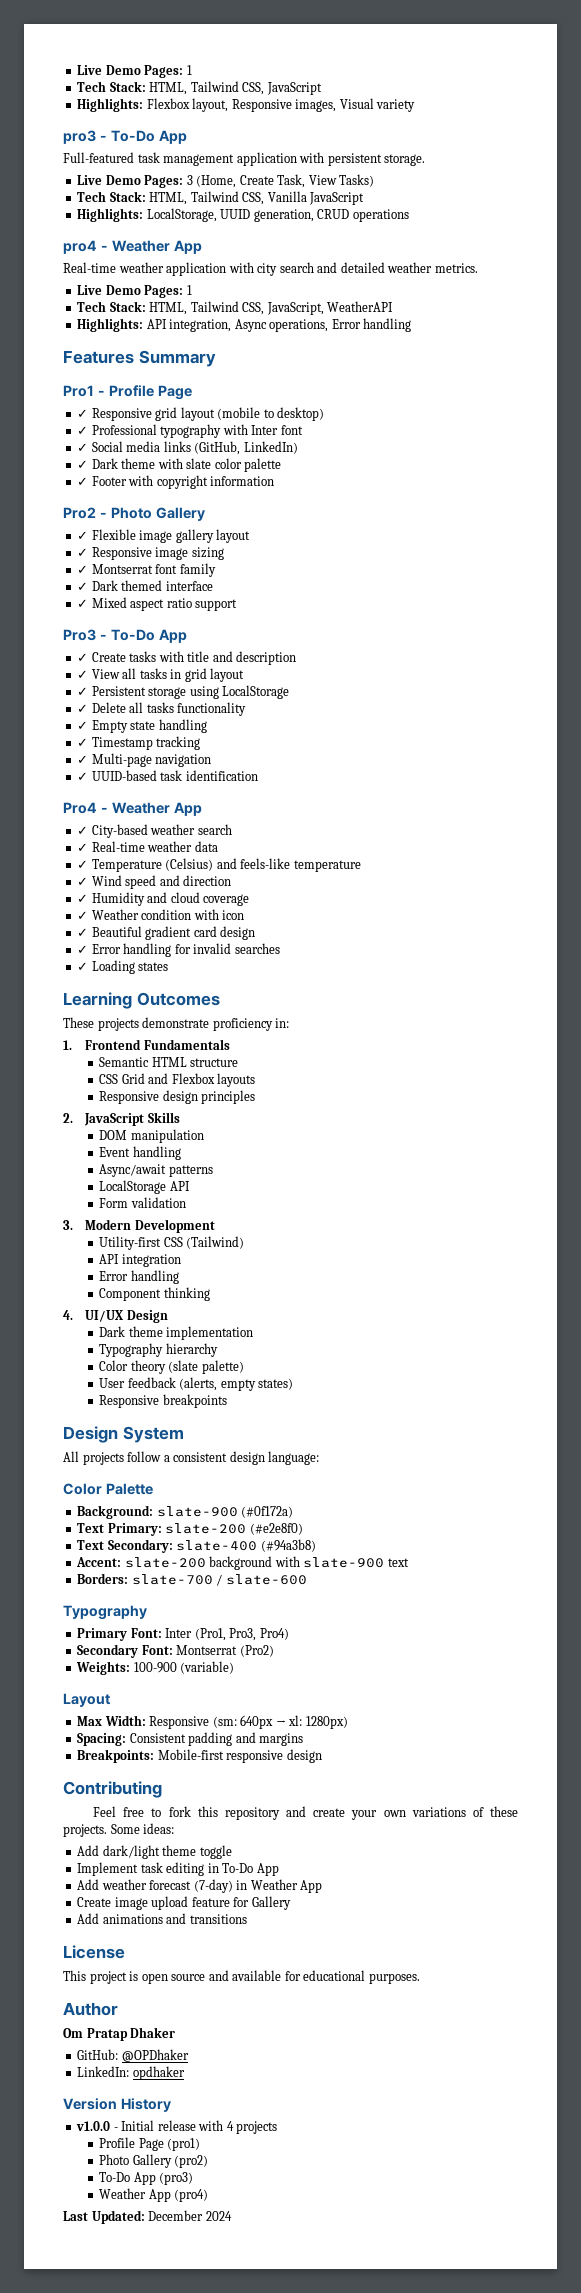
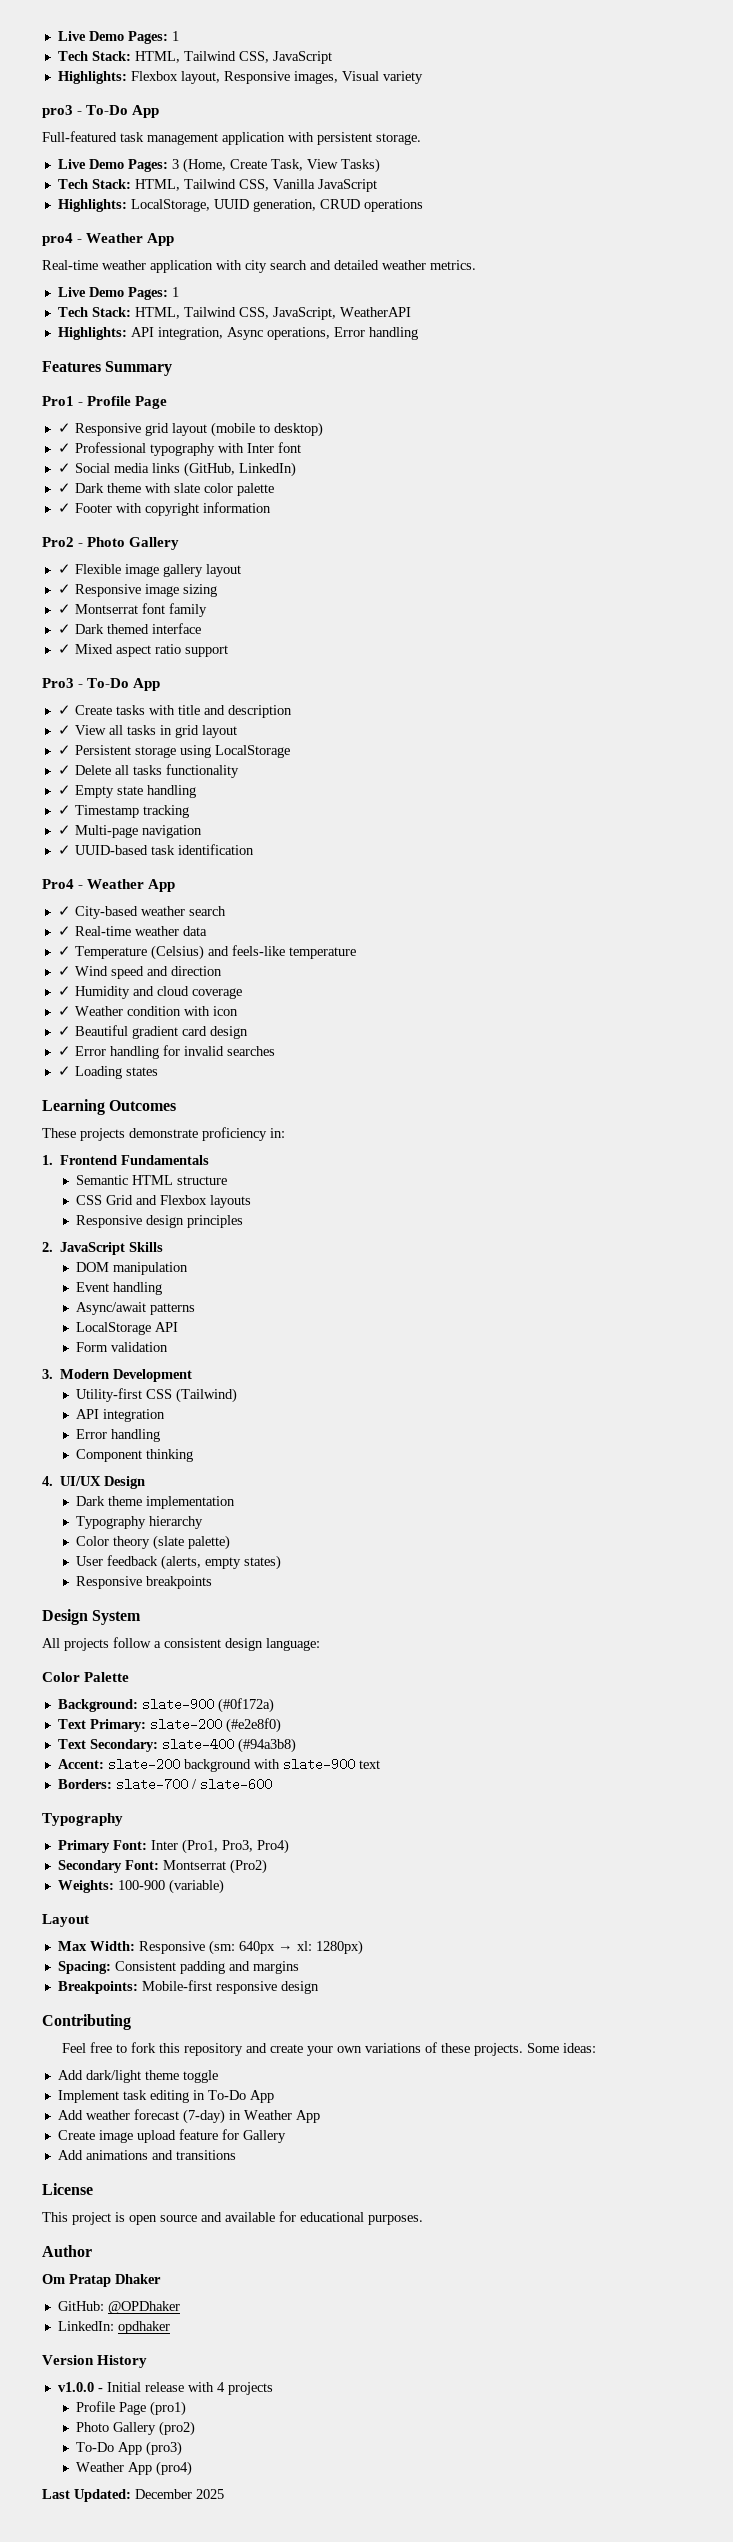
[205,2211,232,2221] 2024 -> [196,2489,224,2499] 2025

